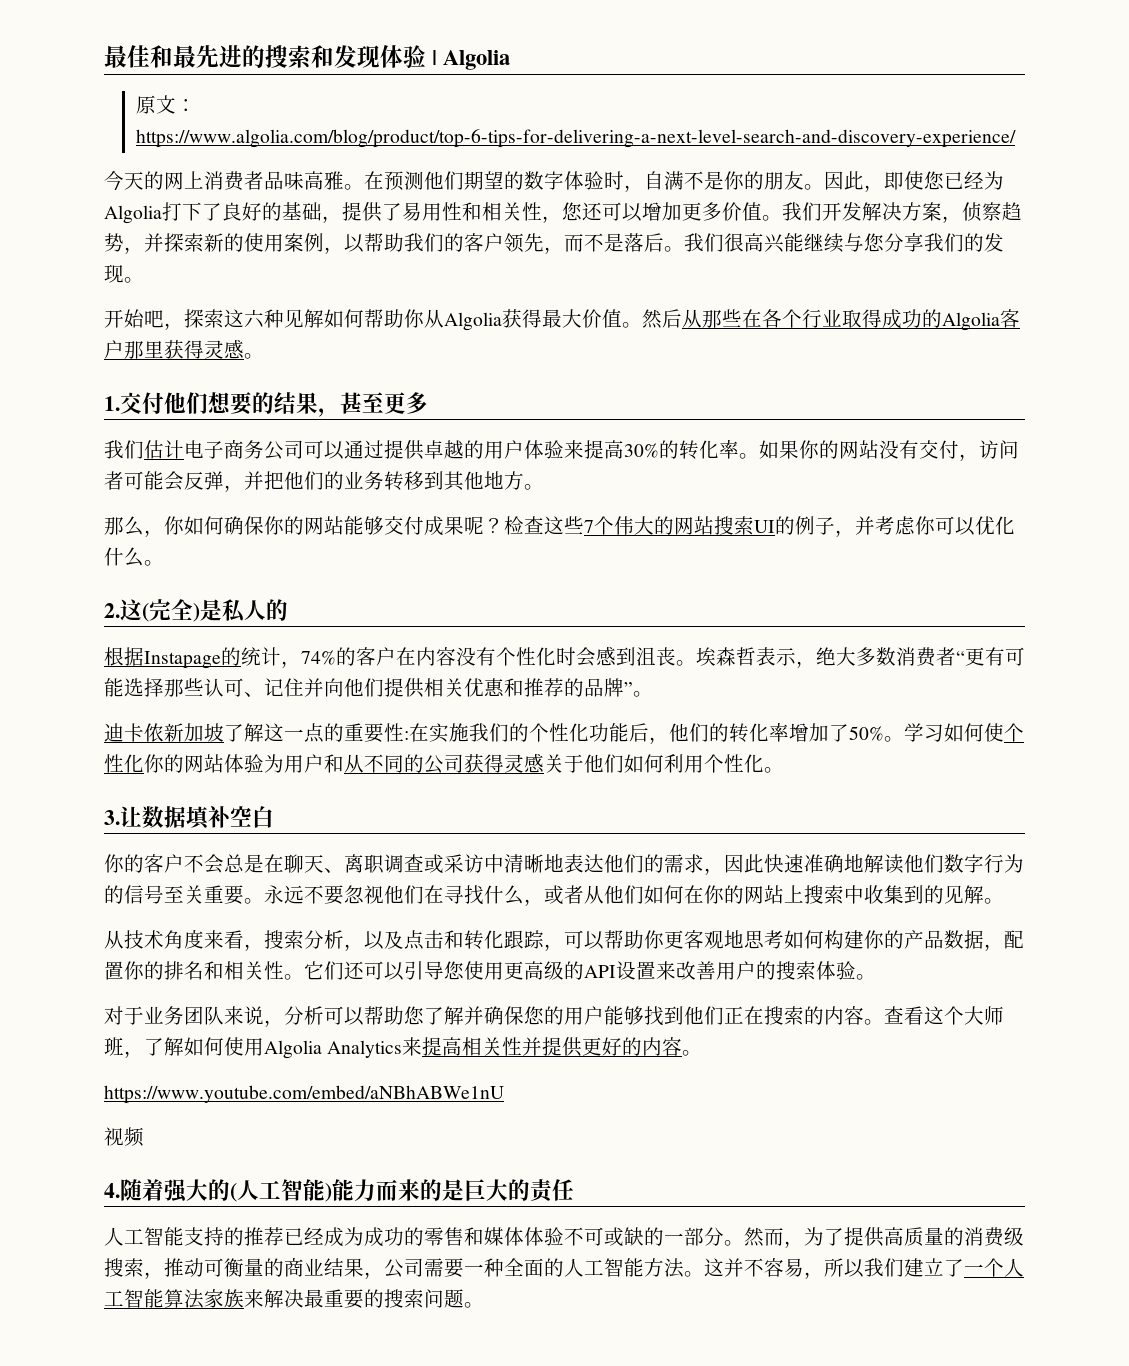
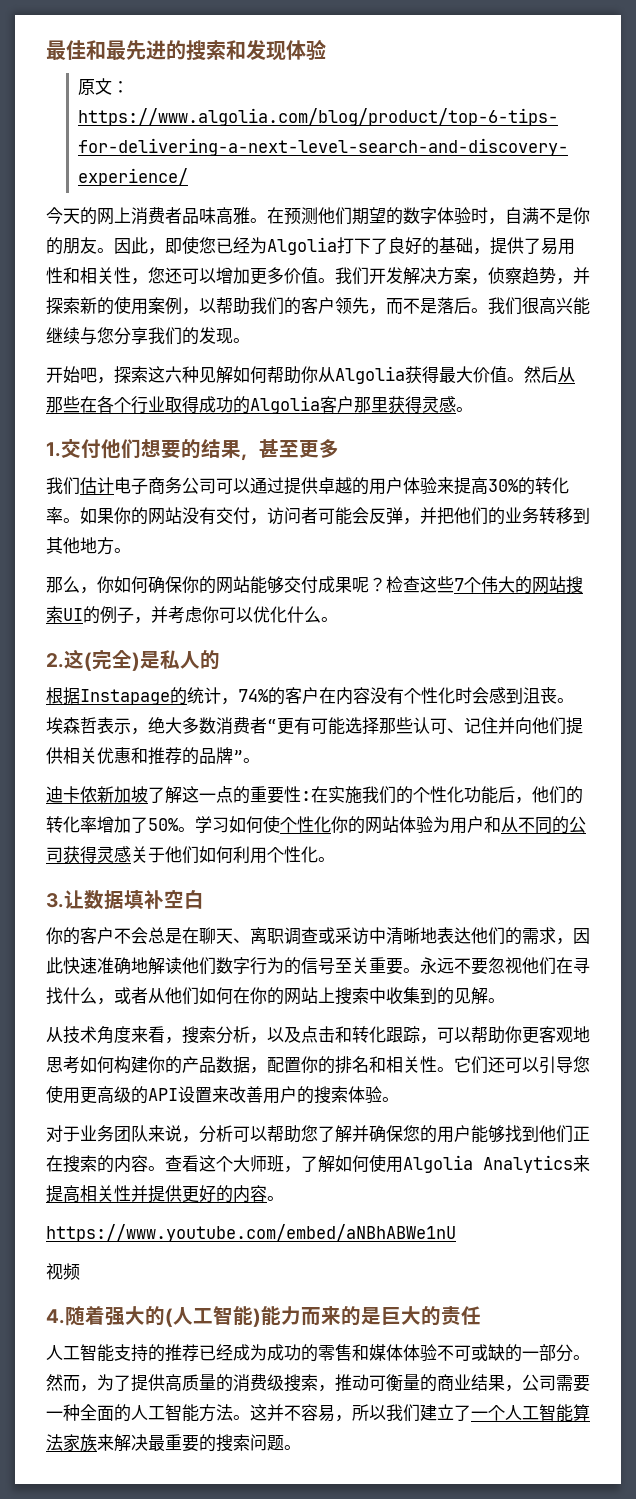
[432,50,511,70] | Algolia -> (326, 49) none

